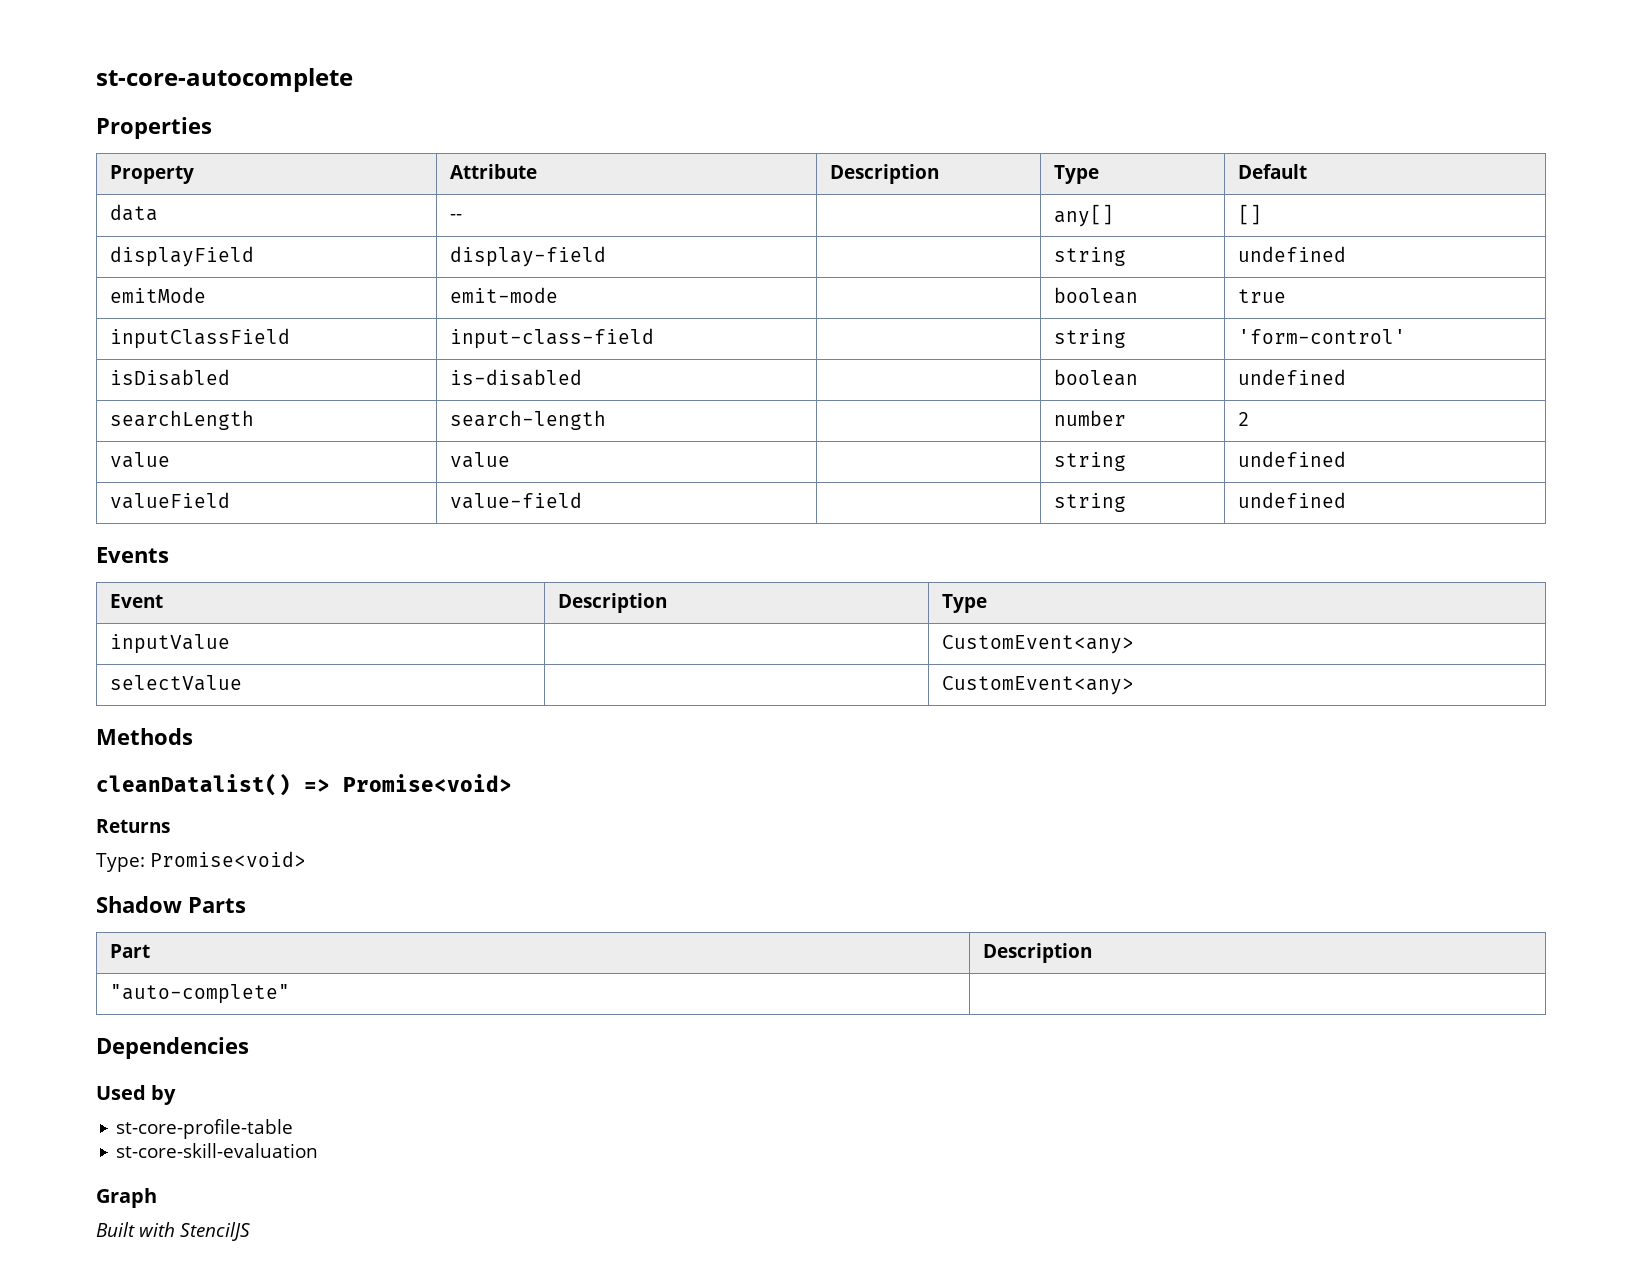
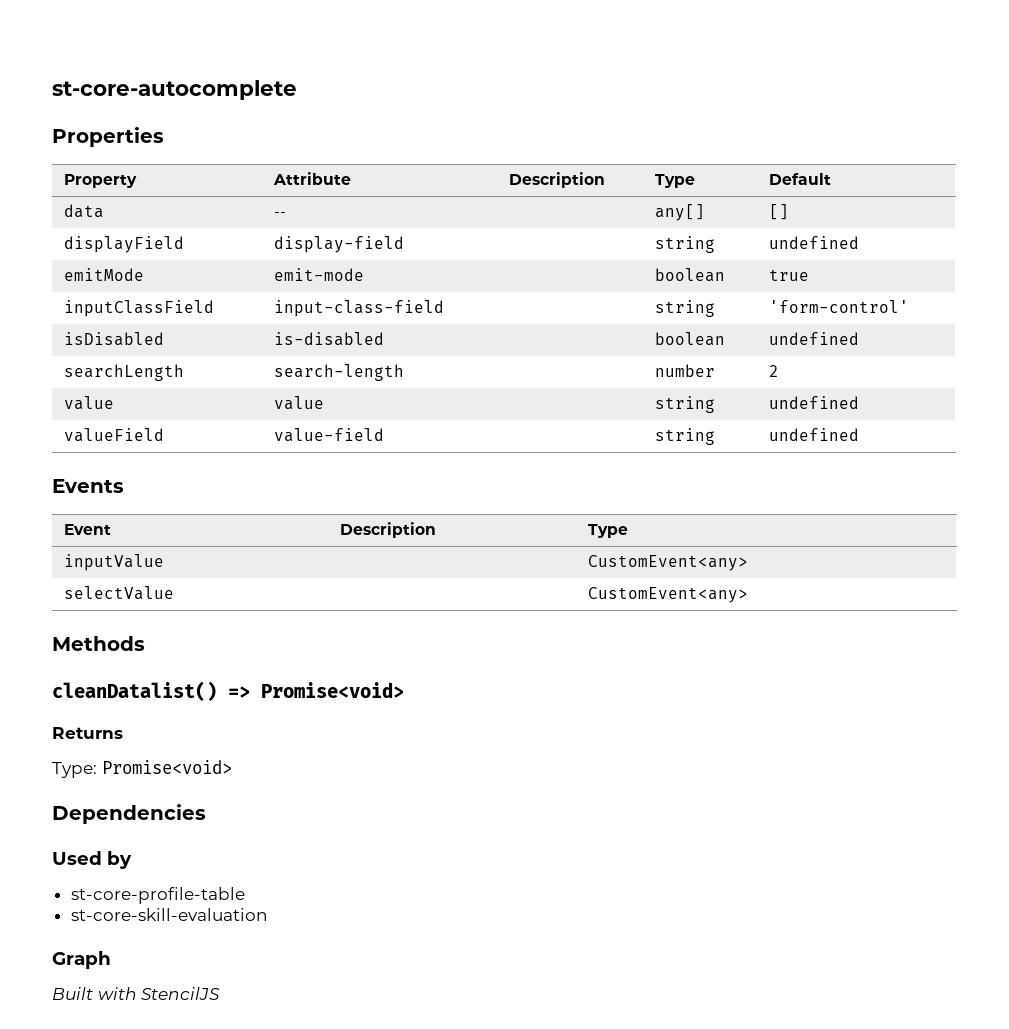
[96,896,246,913] [109,944,150,958] [982,943,1092,963] [109,984,290,1004] // Shadow Parts // Part | Description // "auto-complete" | -> (232, 767) none

